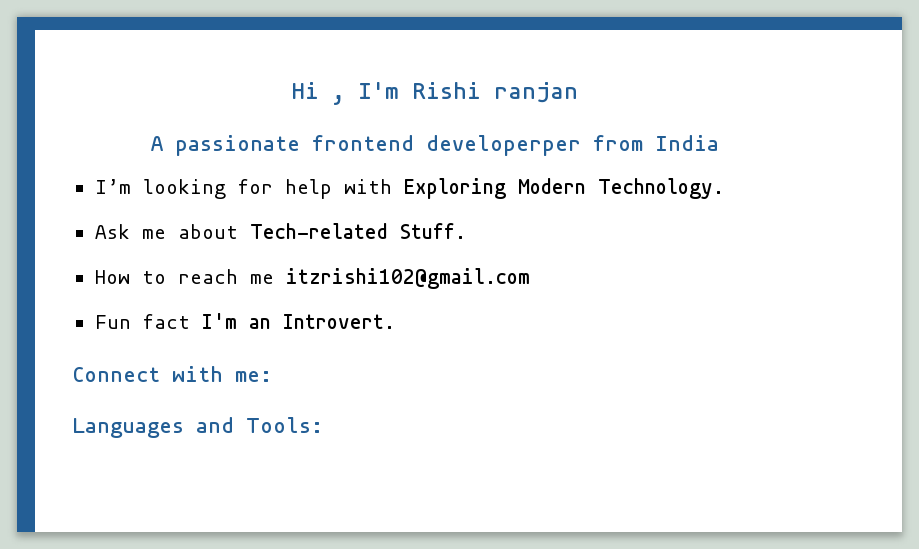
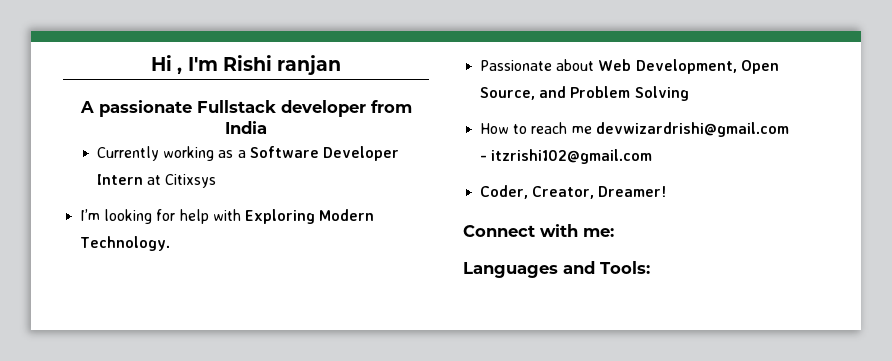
[311,135,581,156] frontend developerper -> [196,100,366,117] Fullstack developer
(719, 143) none -> [97,146,400,161] [97,174,217,188] // Currently working as a Software Developer Intern at Citixsys
[94,223,466,239] Ask me about Tech-related Stuff. -> [480,59,779,74] [480,86,689,101] Passionate about Web Development, Open Source, and Problem Solving
(274, 279) none -> [595,122,789,137] [480,155,488,161] devwizardrishi@gmail.com // -
[94,313,395,329] Fun fact I'm an Introvert. -> [480,185,667,199] Coder, Creator, Dreamer!

